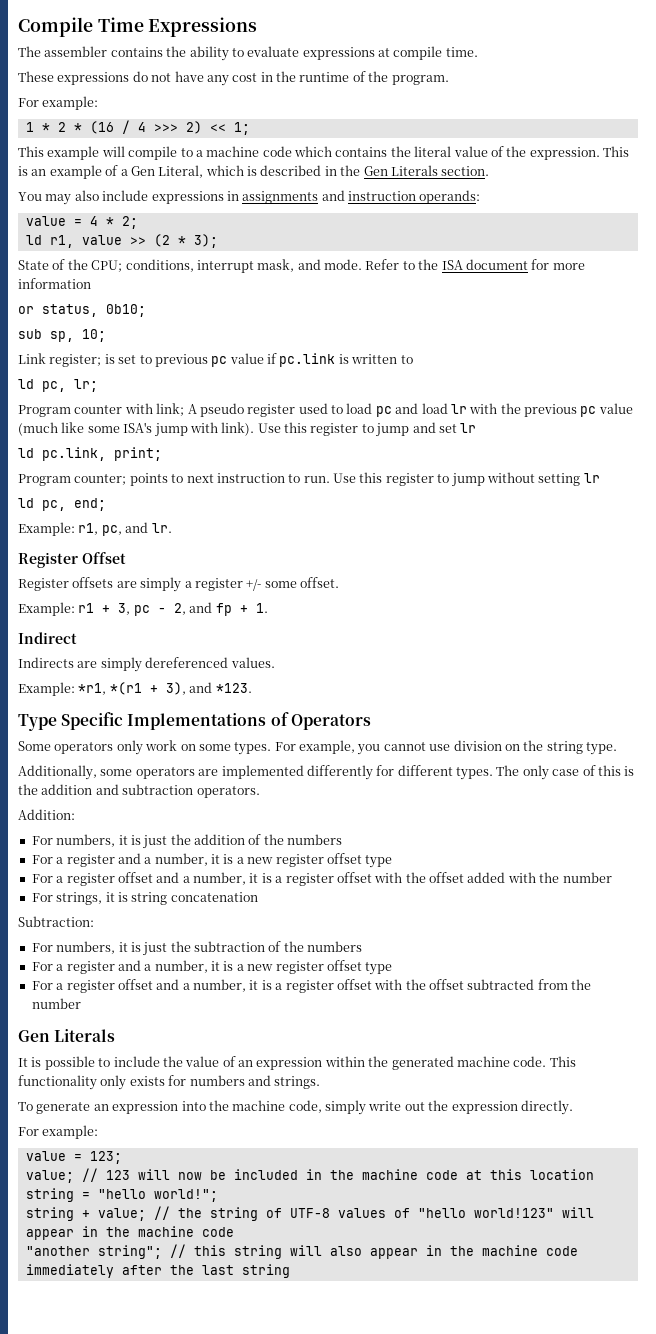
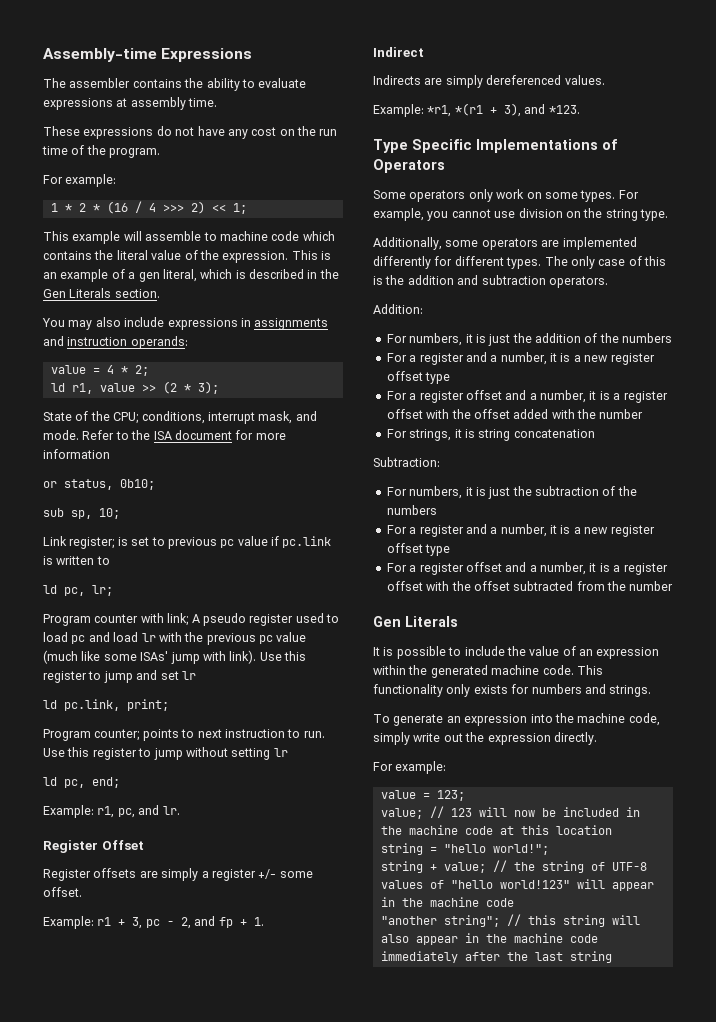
[18,17,144,37] Compile Time -> [43,48,157,62] Assembly-time
[393,46,443,60] compile -> [130,97,186,110] assembly
[260,71,350,82] in the runtime -> [279,126,338,136] [42,146,68,155] on the run time
[128,146,203,160] compile to a -> [145,231,217,241] assemble to
[130,165,204,178] Gen Literal, -> [138,269,197,282] gen literal,
[123,422,153,433] ISA's -> [140,651,169,661] ISAs'

